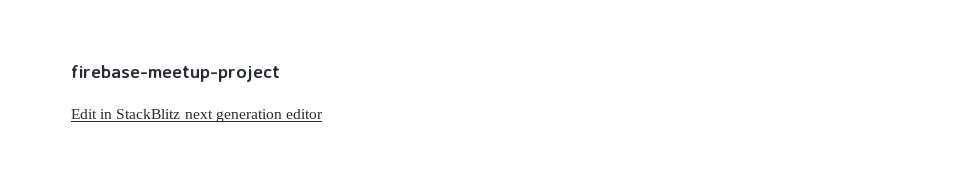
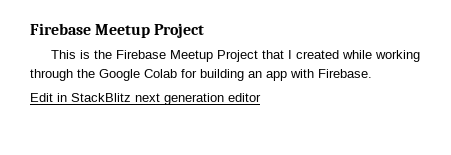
[71,65,280,82] firebase-meetup-project -> [30,23,205,38] [50,50,420,62] [30,69,372,81] Firebase Meetup Project // This is the Firebase Meetup Project that I created while working through the Google Colab for building an app with Firebase.

